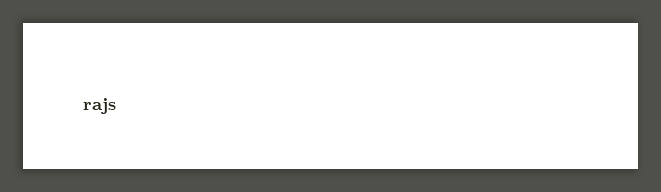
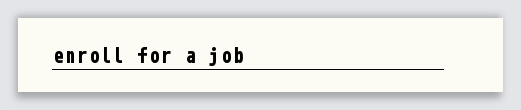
[83,98,116,114] rajs -> [52,47,244,66] enroll for a job

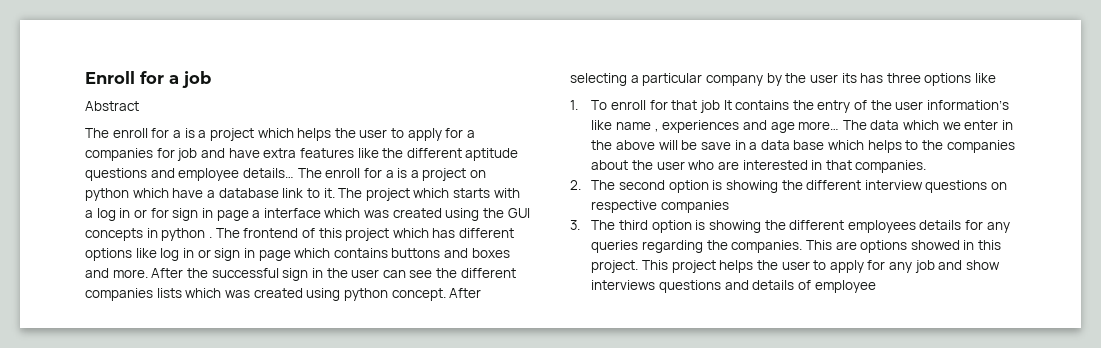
[52,47,244,66] enroll for a job -> [85,71,211,88] [85,101,139,111] [85,128,476,141] [85,148,519,161] [85,168,487,181] [85,188,520,201] [85,208,530,221] [85,228,515,241] [85,248,510,261] [85,268,516,281] [85,288,482,301] [570,73,997,86] [570,100,1010,113] [591,120,1014,133] [591,140,1015,153] [591,160,927,173] [570,180,1008,193] [591,200,729,213] [570,220,1010,233] [591,240,1002,253] [591,260,1001,273] [591,280,876,293] Enroll for a job // Abstract // The enroll for a is a project which helps the user to apply for a companies for job and have extra features like the different aptitude questions and employee details… The enroll for a is a project on python which have a database link to it. The project which starts with a log in or for sign in page a interface which was created using the GUI concepts in python . The frontend of this project which has different options like log in or sign in page which contains buttons and boxes and more. After the successful sign in the user can see the different companies lists which was created using python concept. After selecting a particular company by the user its has three options like // 1. To enroll for that job It contains the entry of the user information’s like name , experiences and age more… The data which we enter in the above will be save in a data base which helps to the companies about the user who are interested in that companies. // 2. The second option is showing the different interview questions on respective companies // 3. The third option is showing the different employees details for any queries regarding the companies. This are options showed in this project. This project helps the user to apply for any job and show interviews questions and details of employee

